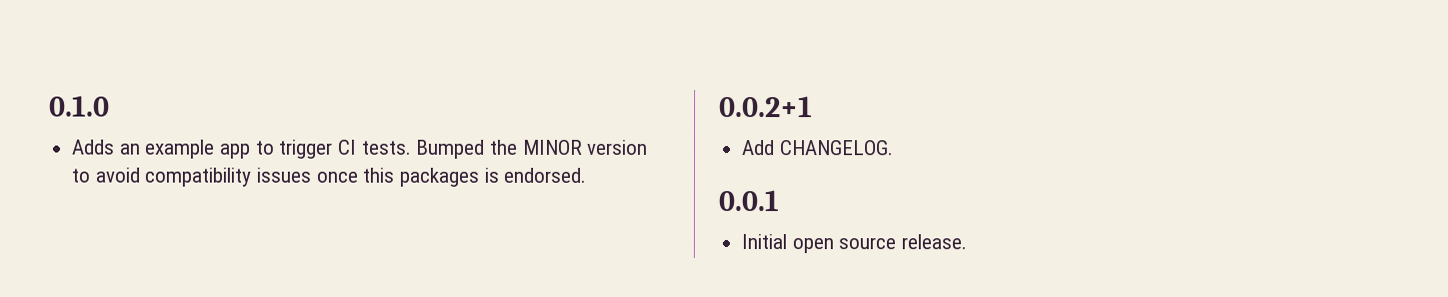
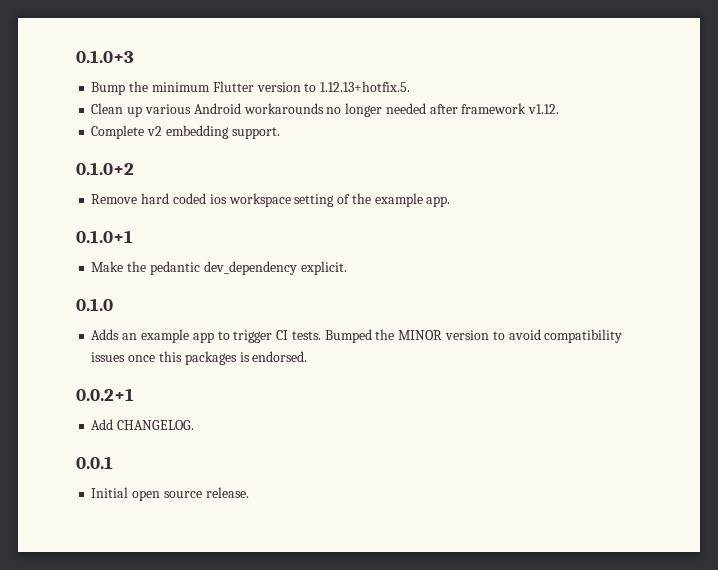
(49, 106) none -> [76,50,134,63] [91,81,411,95] [91,103,560,117] [91,125,280,139] [76,162,134,175] [91,193,451,207] [76,230,133,243] [91,261,347,275] 0.1.0+3 // Bump the minimum Flutter version to 1.12.13+hotfix.5. // Clean up various Android workarounds no longer needed after framework v1.12. // Complete v2 embedding support. // 0.1.0+2 // Remove hard coded ios workspace setting of the example app. // 0.1.0+1 // Make the pedantic dev_dependency explicit. //

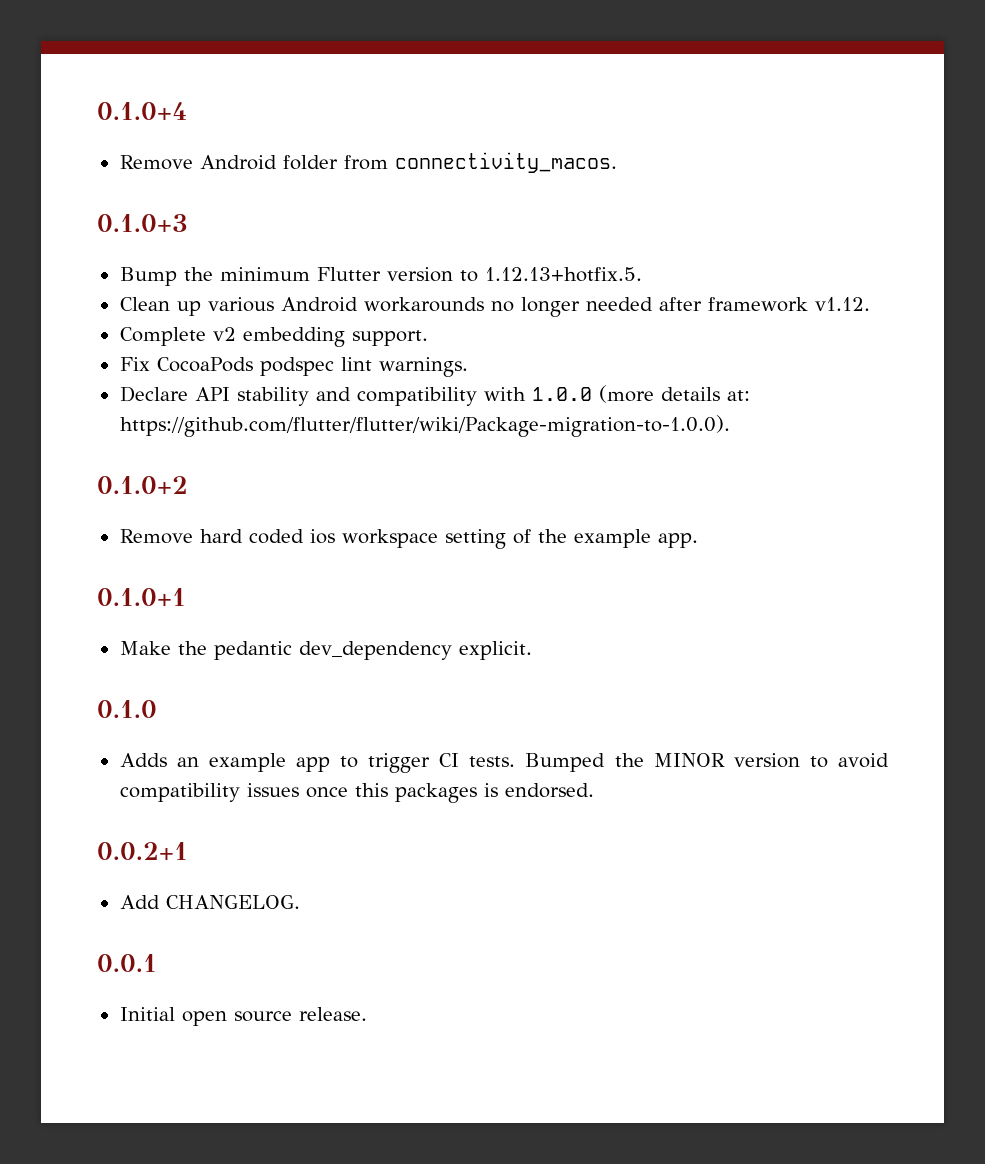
(76, 56) none -> [97,102,187,120] [119,152,617,173] 0.1.0+4 // Remove Android folder from connectivity_macos. //
(280, 133) none -> [119,357,468,377] [119,385,750,406] [119,415,730,437] // Fix CocoaPods podspec lint warnings. // Declare API stability and compatibility with 1.0.0 (more details at: https://github.com/flutter/flutter/wiki/Package-migration-to-1.0.0).

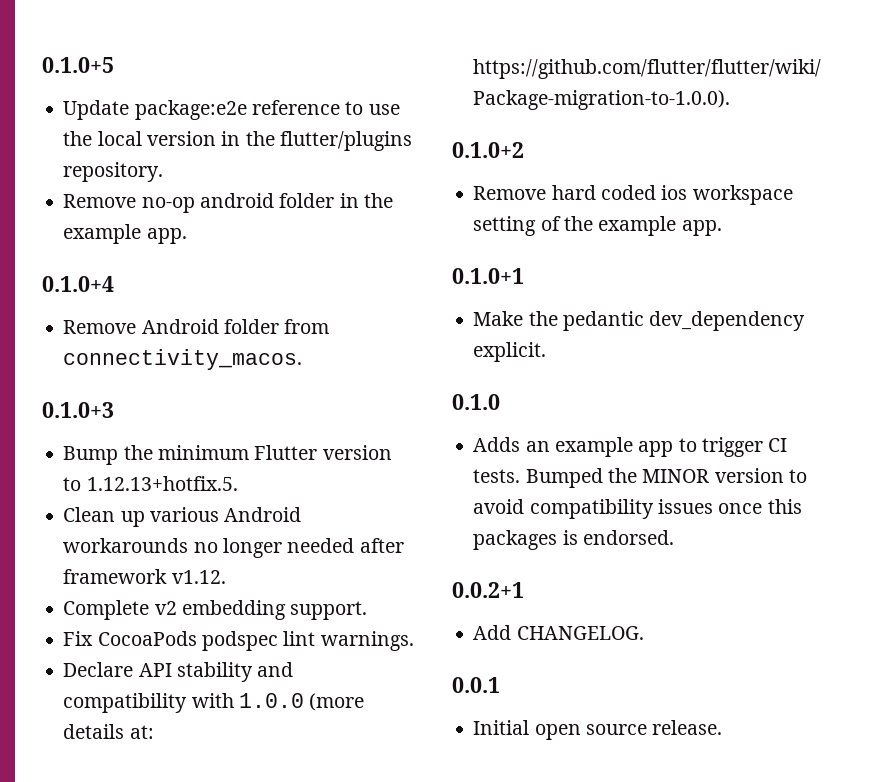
(97, 111) none -> [42,57,114,73] [63,100,400,120] [63,131,412,151] [63,162,164,182] [63,193,393,213] [63,224,187,244] 0.1.0+5 // Update package:e2e reference to use the local version in the flutter/plugins repository. // Remove no-op android folder in the example app. //

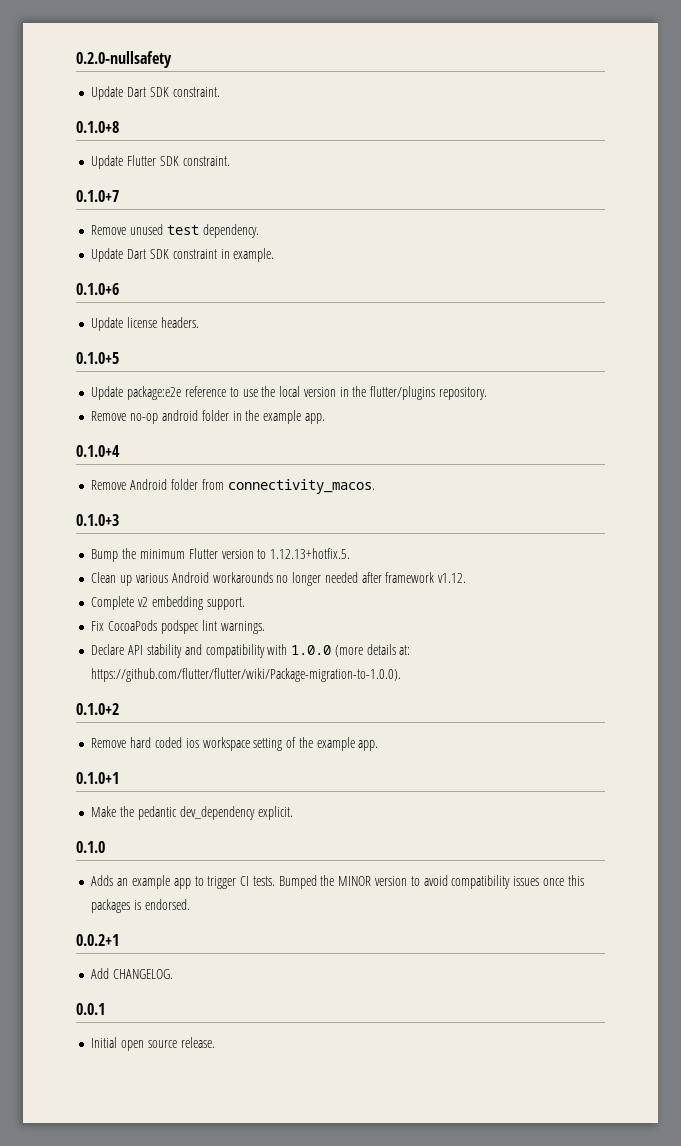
(42, 65) none -> [76,51,172,68] [91,86,220,100] [76,121,119,133] [91,155,230,169] [76,190,119,202] [91,224,259,238] [91,248,275,262] [76,283,119,295] [91,317,199,331] 0.2.0-nullsafety // Update Dart SDK constraint. // 0.1.0+8 // Update Flutter SDK constraint. // 0.1.0+7 // Remove unused test dependency. // Update Dart SDK constraint in example. // 0.1.0+6 // Update license headers. //

